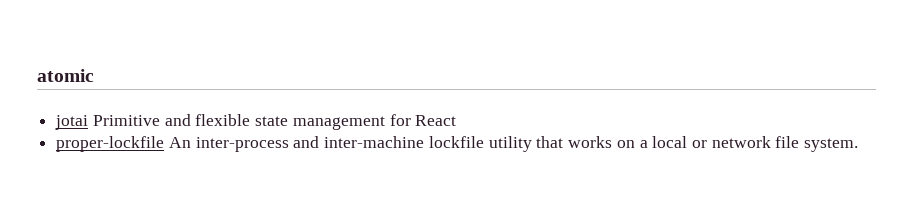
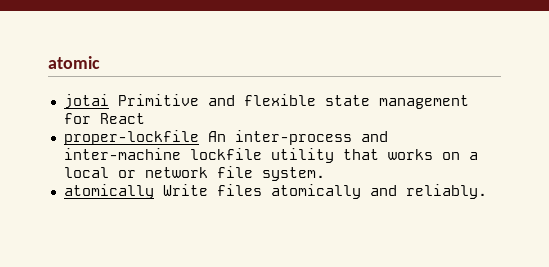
(859, 145) none -> [63,184,487,199] // atomically Write files atomically and reliably.

